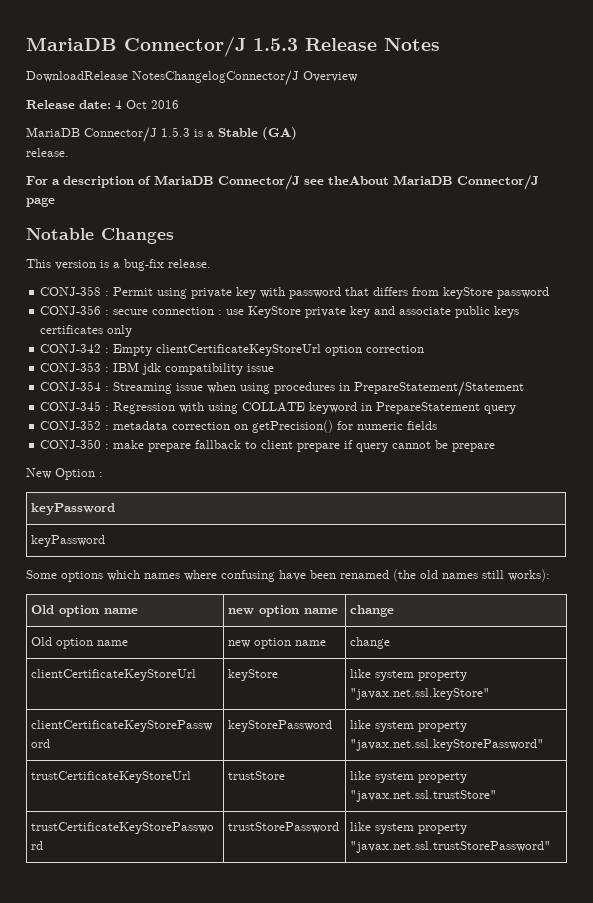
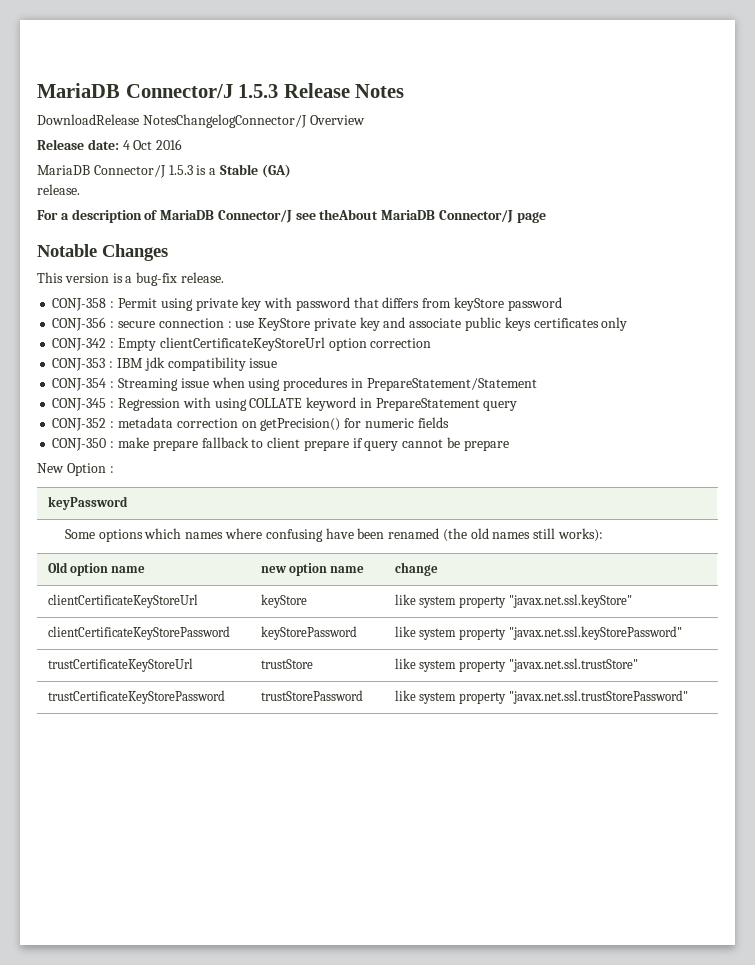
[31,535,106,547] // keyPassword -> (128, 503) none
[31,637,129,649] [228,638,327,649] [350,637,391,649] // Old option name | new option name | change -> (438, 569) none

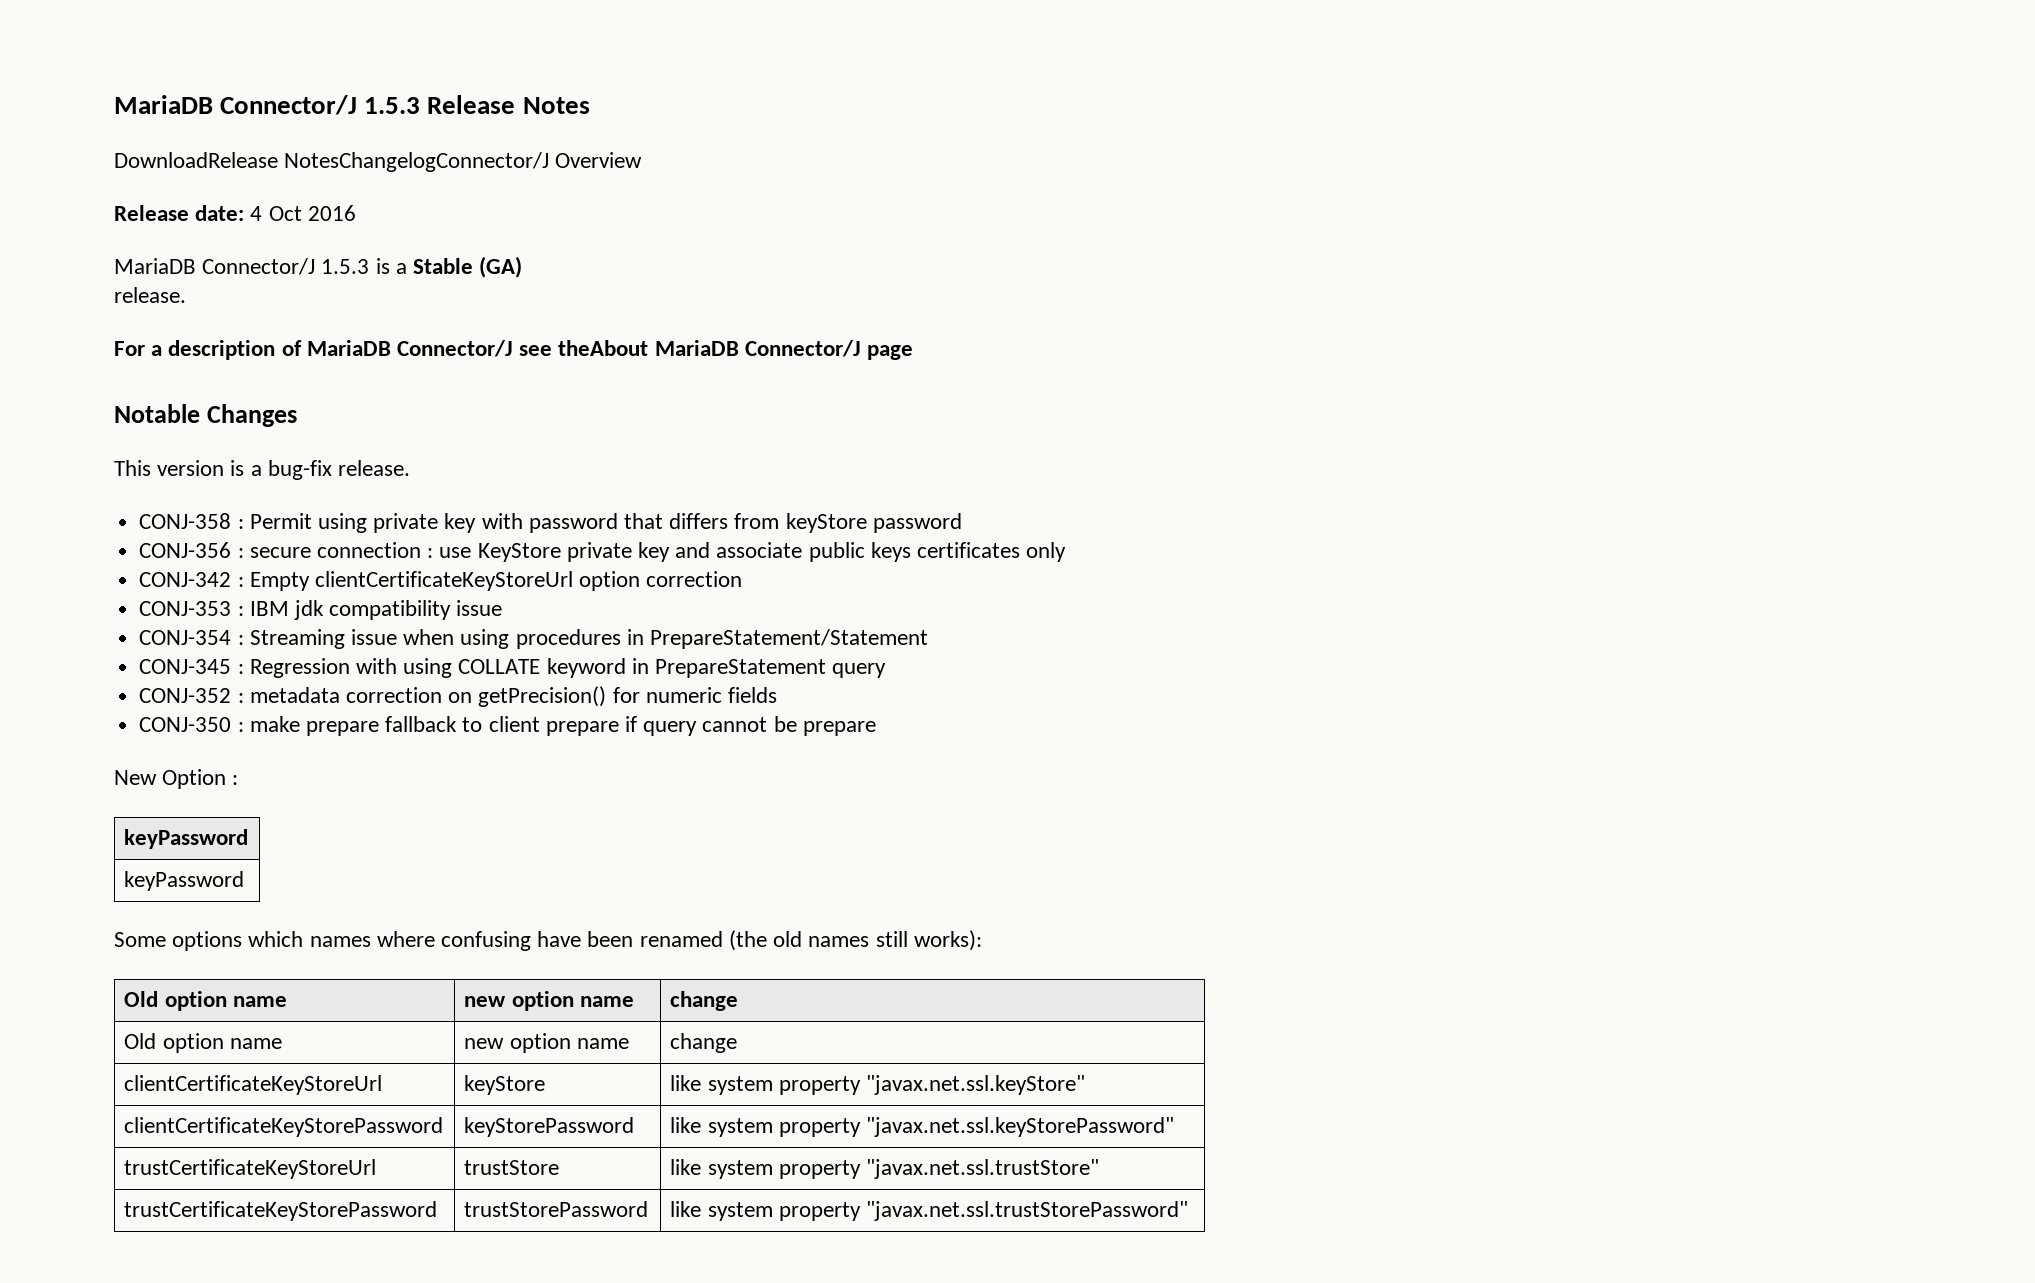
(128, 503) none -> [124,871,245,891] // keyPassword
(438, 569) none -> [124,1033,282,1053] [464,1033,629,1053] [670,1033,738,1053] // Old option name | new option name | change

